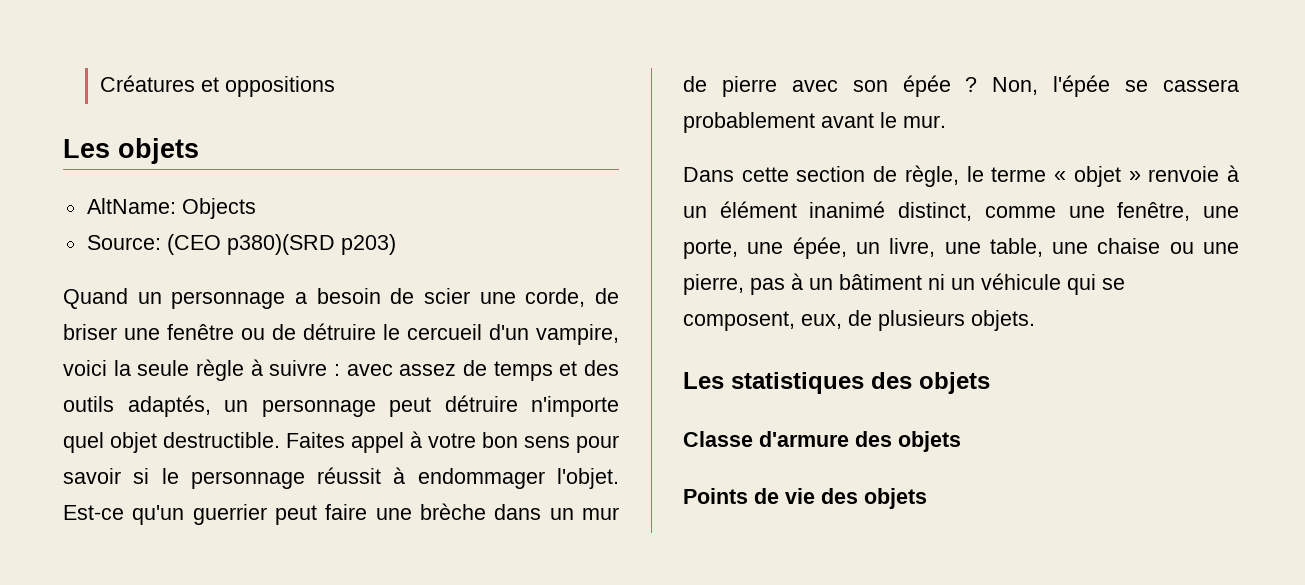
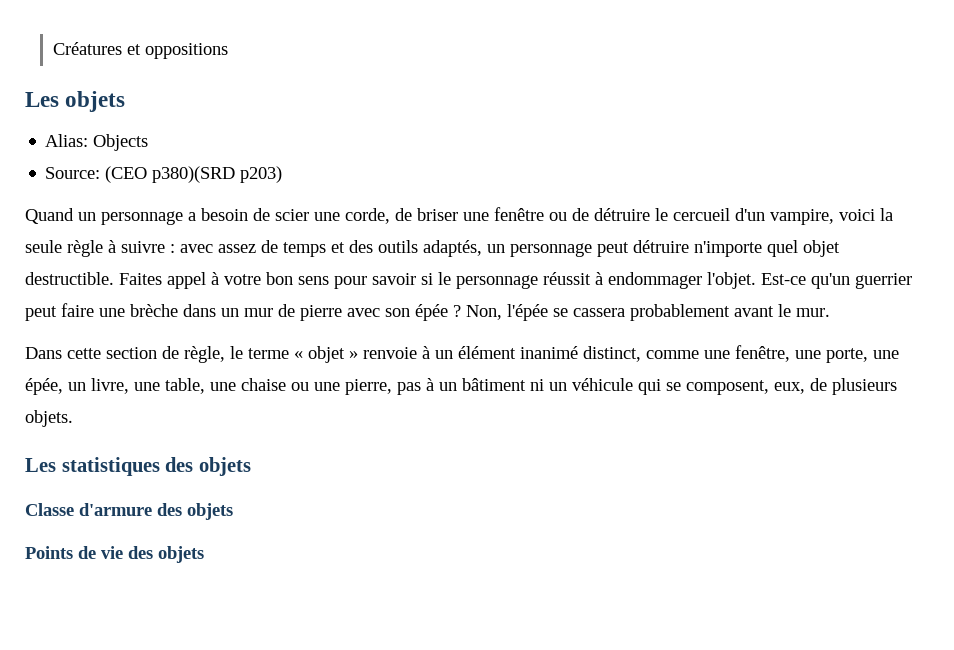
[86,198,176,214] AltName: -> [45,134,89,147] Alias:

